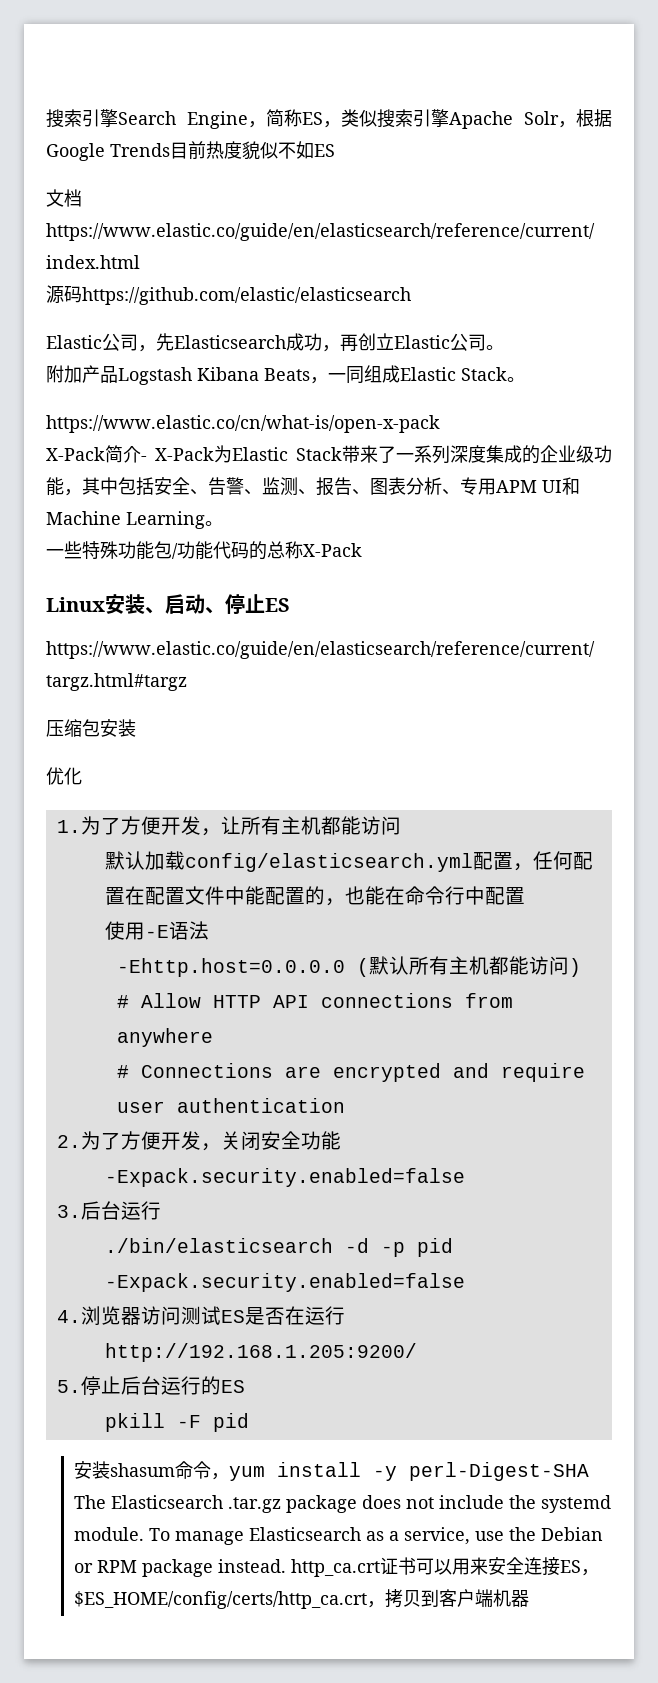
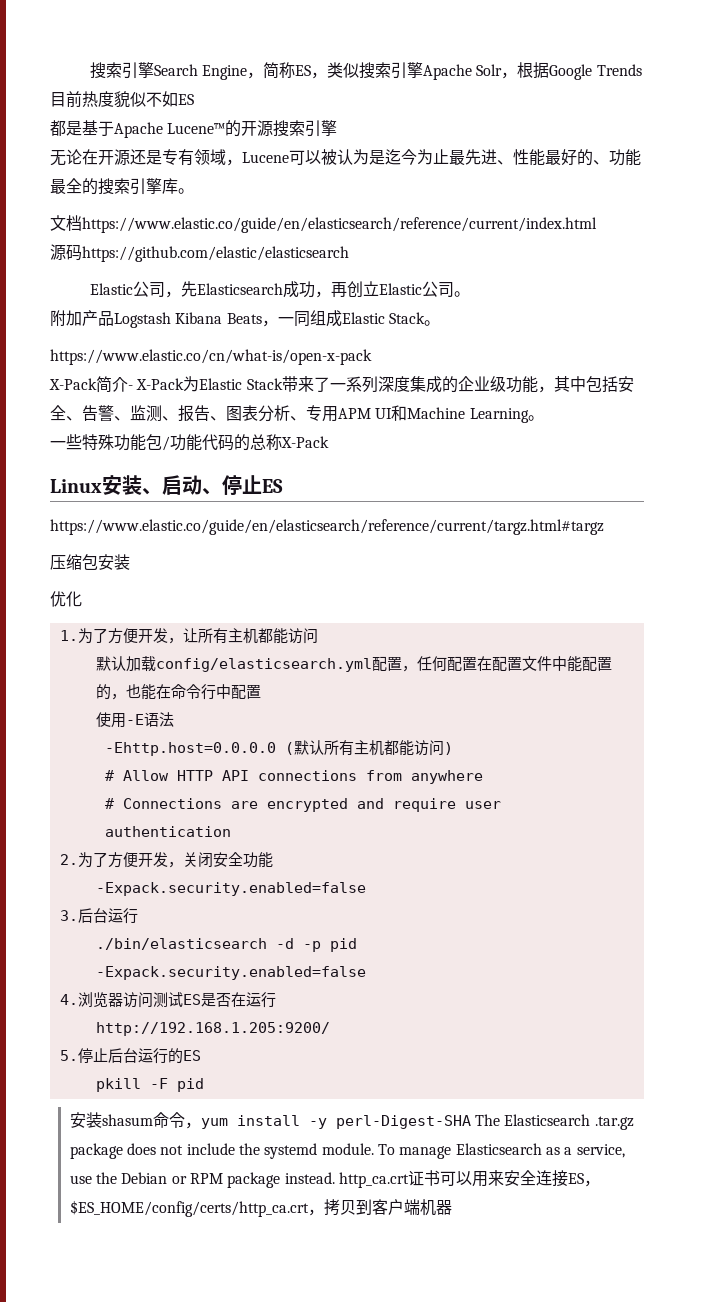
(335, 150) none -> [50,120,338,138] [50,149,641,166] [50,178,194,195] // 都是基于Apache Lucene™的开源搜索引擎 // 无论在开源还是专有领域，Lucene可以被认为是迄今为止最先进、性能最好的、功能最全的搜索引擎库。

